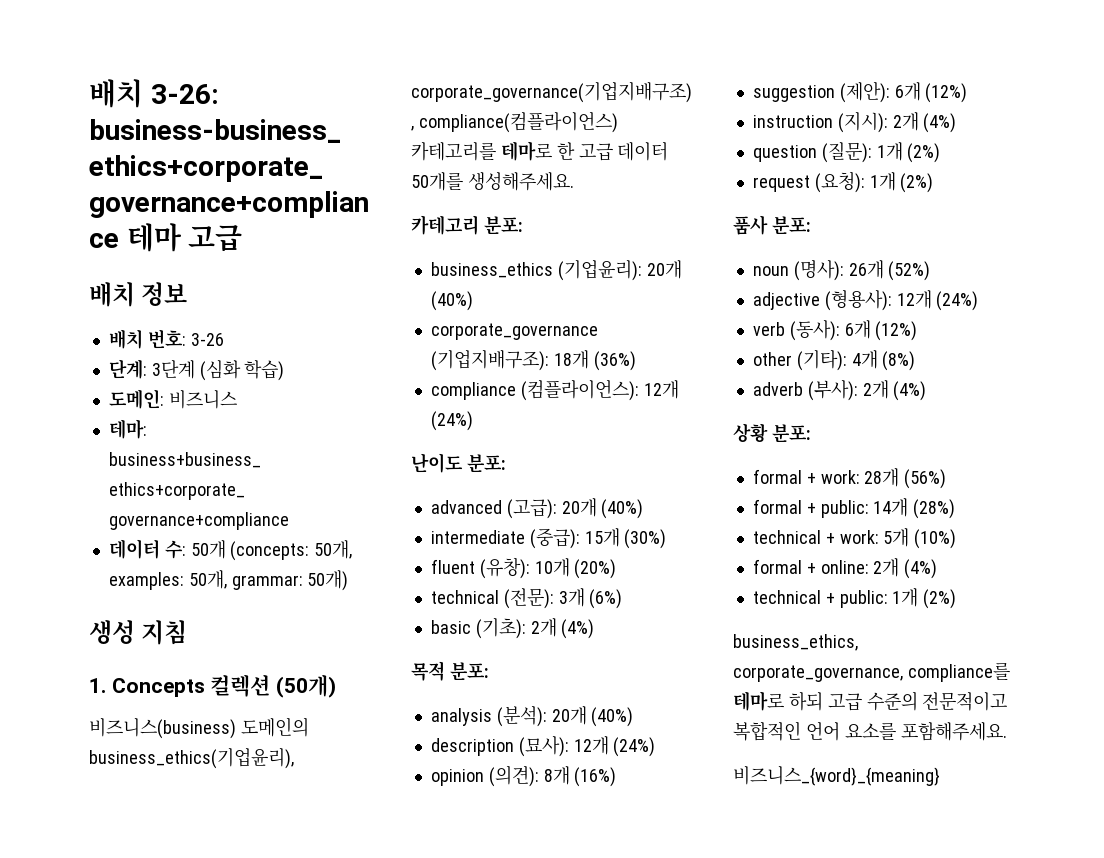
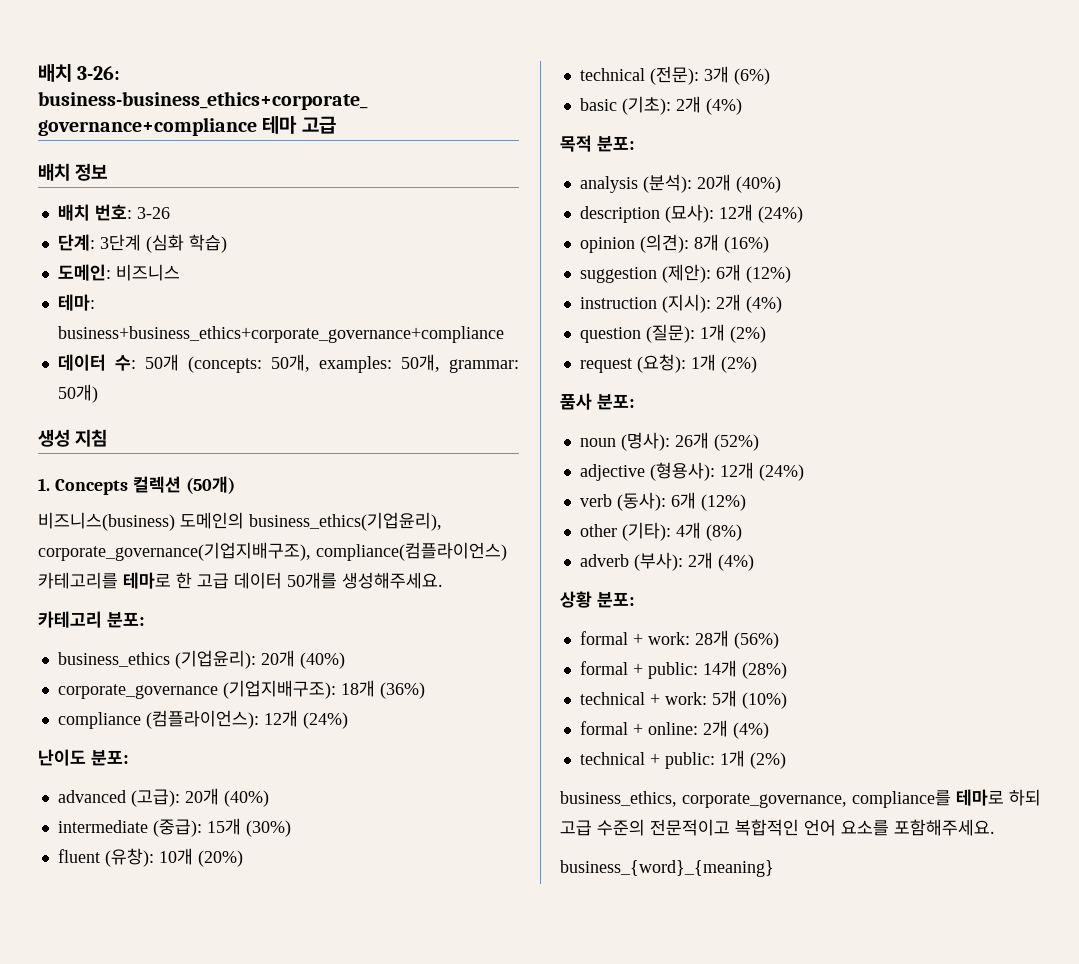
[733,766,940,786] 비즈니스_{word}_{meaning} -> [560,860,774,877] business_{word}_{meaning}

